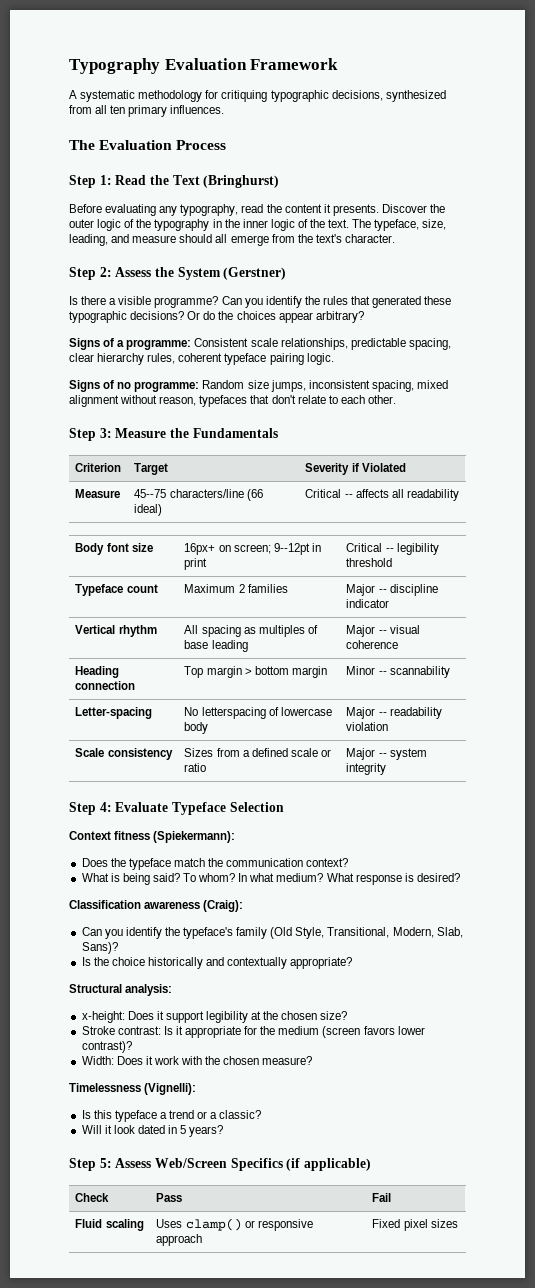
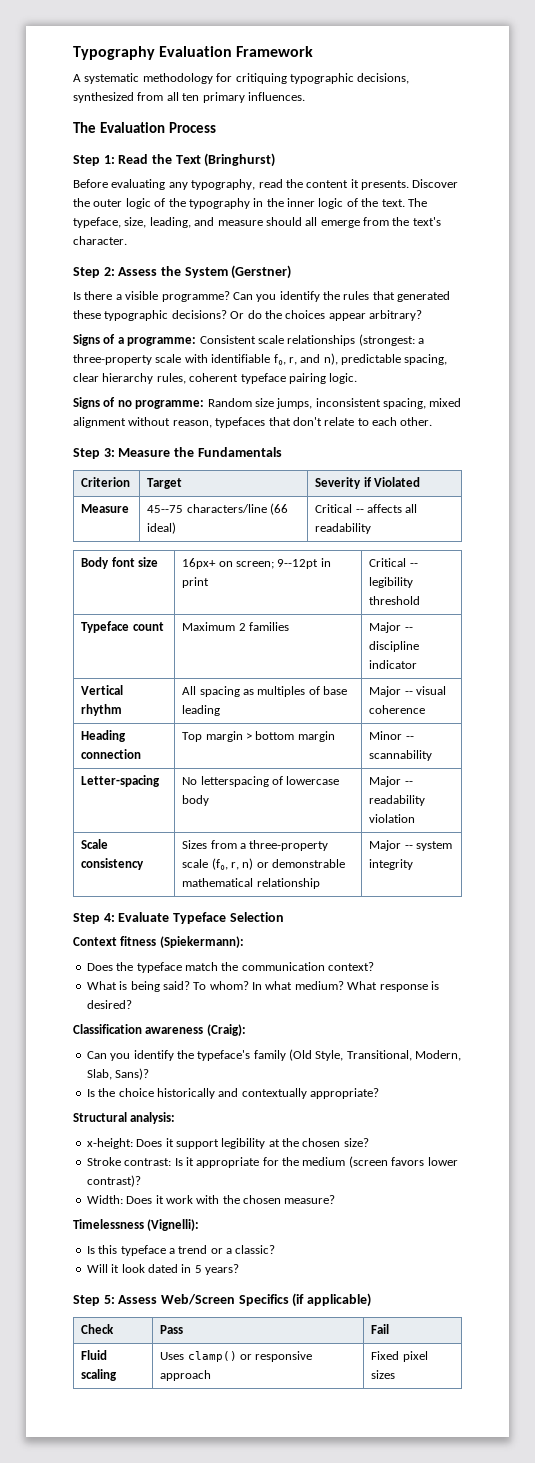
[280,338,348,350] relationships, -> [287,334,424,346] [73,353,338,365] relationships (strongest: a three-property scale with identifiable f₀, r, and n),
[251,748,331,757] [184,763,207,772] defined scale or ratio -> [249,840,329,851] [182,858,346,870] [182,878,320,889] three-property scale (f₀, r, n) or demonstrable mathematical relationship

